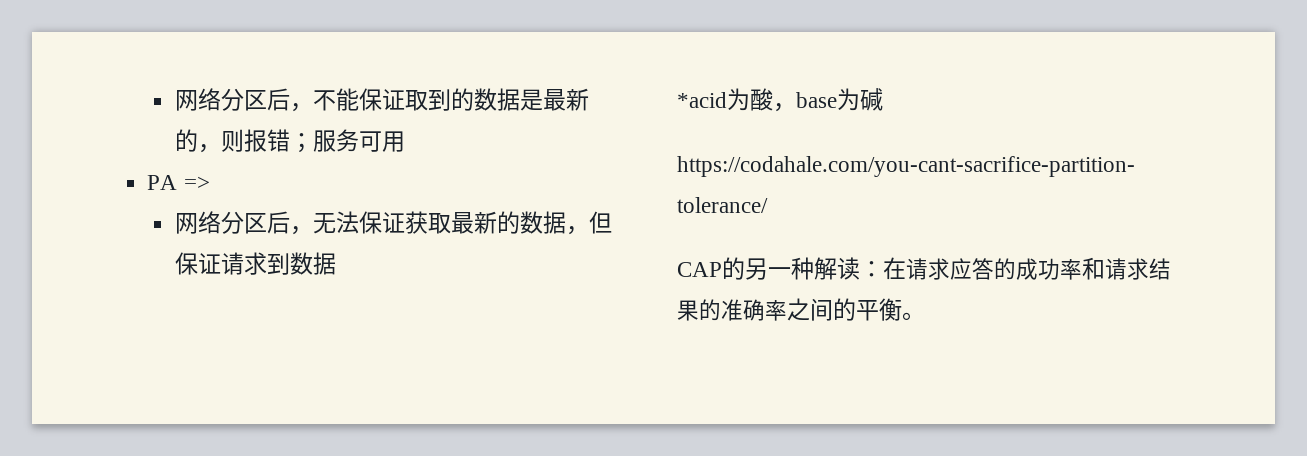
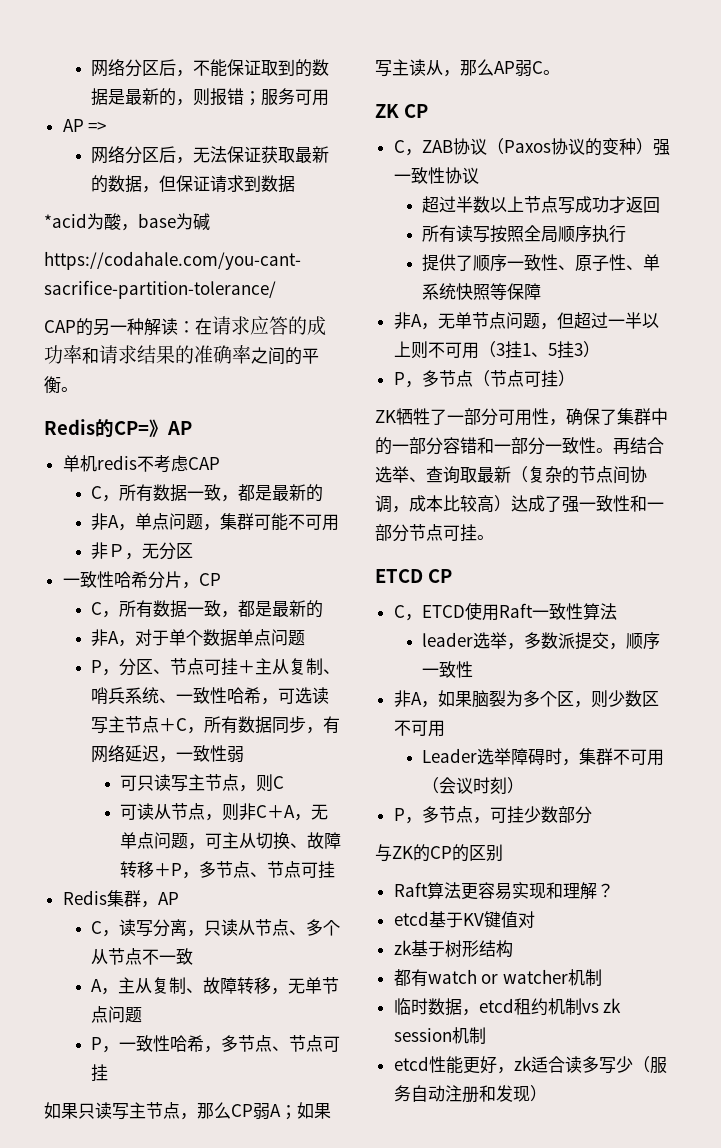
[147,175,178,190] PA -> [62,119,84,132] AP
(925, 316) none -> [44,419,192,438] [62,455,220,473] [91,484,324,502] [91,513,340,531] [91,542,194,560] [62,571,221,589] [91,600,324,618] [91,629,306,647] [91,658,341,676] [91,687,330,705] [91,716,341,734] [91,745,245,763] [119,774,284,792] [119,803,328,821] [119,832,341,850] [119,861,335,879] [62,890,179,908] [91,919,341,937] [91,948,194,965] [91,977,340,995] [91,1006,143,1023] [91,1035,341,1053] [91,1064,109,1081] [44,1102,331,1120] [375,59,560,77] [375,104,428,118] [393,138,670,156] [393,167,479,184] [422,196,661,214] [422,225,627,243] [422,254,661,272] [422,283,542,300] [393,312,659,330] [393,341,600,359] [393,370,575,388] [375,408,668,426] [375,437,664,455] [375,466,647,484] [375,495,664,513] [375,524,494,542] [375,569,452,583] [393,602,617,621] [422,632,661,650] [422,661,474,678] [393,690,659,708] [393,720,445,737] [422,748,665,766] [422,777,525,795] [393,806,592,824] [375,844,503,862] [393,882,614,900] [393,911,535,928] [393,940,513,958] [393,969,602,987] [393,998,622,1016] [393,1027,486,1044] [393,1056,667,1074] [393,1085,547,1103] // Redis的CP=》AP // 单机redis不考虑CAP // C，所有数据一致，都是最新的 // 非A，单点问题，集群可能不可用 // 非Ｐ，无分区 // 一致性哈希分片，CP // C，所有数据一致，都是最新的 // 非A，对于单个数据单点问题 // P，分区、节点可挂＋主从复制、哨兵系统、一致性哈希，可选读写主节点＋C，所有数据同步，有网络延迟，一致性弱 // 可只读写主节点，则C // 可读从节点，则非C＋A，无单点问题，可主从切换、故障转移＋P，多节点、节点可挂 // Redis集群，AP // C，读写分离，只读从节点、多个从节点不一致 // A，主从复制、故障转移，无单节点问题 // P，一致性哈希，多节点、节点可挂 // 如果只读写主节点，那么CP弱A；如果写主读从，那么AP弱C。 // ZK CP // C，ZAB协议（Paxos协议的变种）强一致性协议 // 超过半数以上节点写成功才返回 // 所有读写按照全局顺序执行 // 提供了顺序一致性、原子性、单系统快照等保障 // 非A，无单节点问题，但超过一半以上则不可用（3挂1、5挂3） // P，多节点（节点可挂） // ZK牺牲了一部分可用性，确保了集群中的一部分容错和一部分一致性。再结合选举、查询取最新（复杂的节点间协调，成本比较高）达成了强一致性和一部分节点可挂。 // ETCD CP // C，ETCD使用Raft一致性算法 // leader选举，多数派提交，顺序一致性 // 非A，如果脑裂为多个区，则少数区不可用 // Leader选举障碍时，集群不可用（会议时刻） // P，多节点，可挂少数部分 // 与ZK的CP的区别 // Raft算法更容易实现和理解？ // etcd基于KV键值对 // zk基于树形结构 // 都有watch or watcher机制 // 临时数据，etcd租约机制vs zk session机制 // etcd性能更好，zk适合读多写少（服务自动注册和发现）

